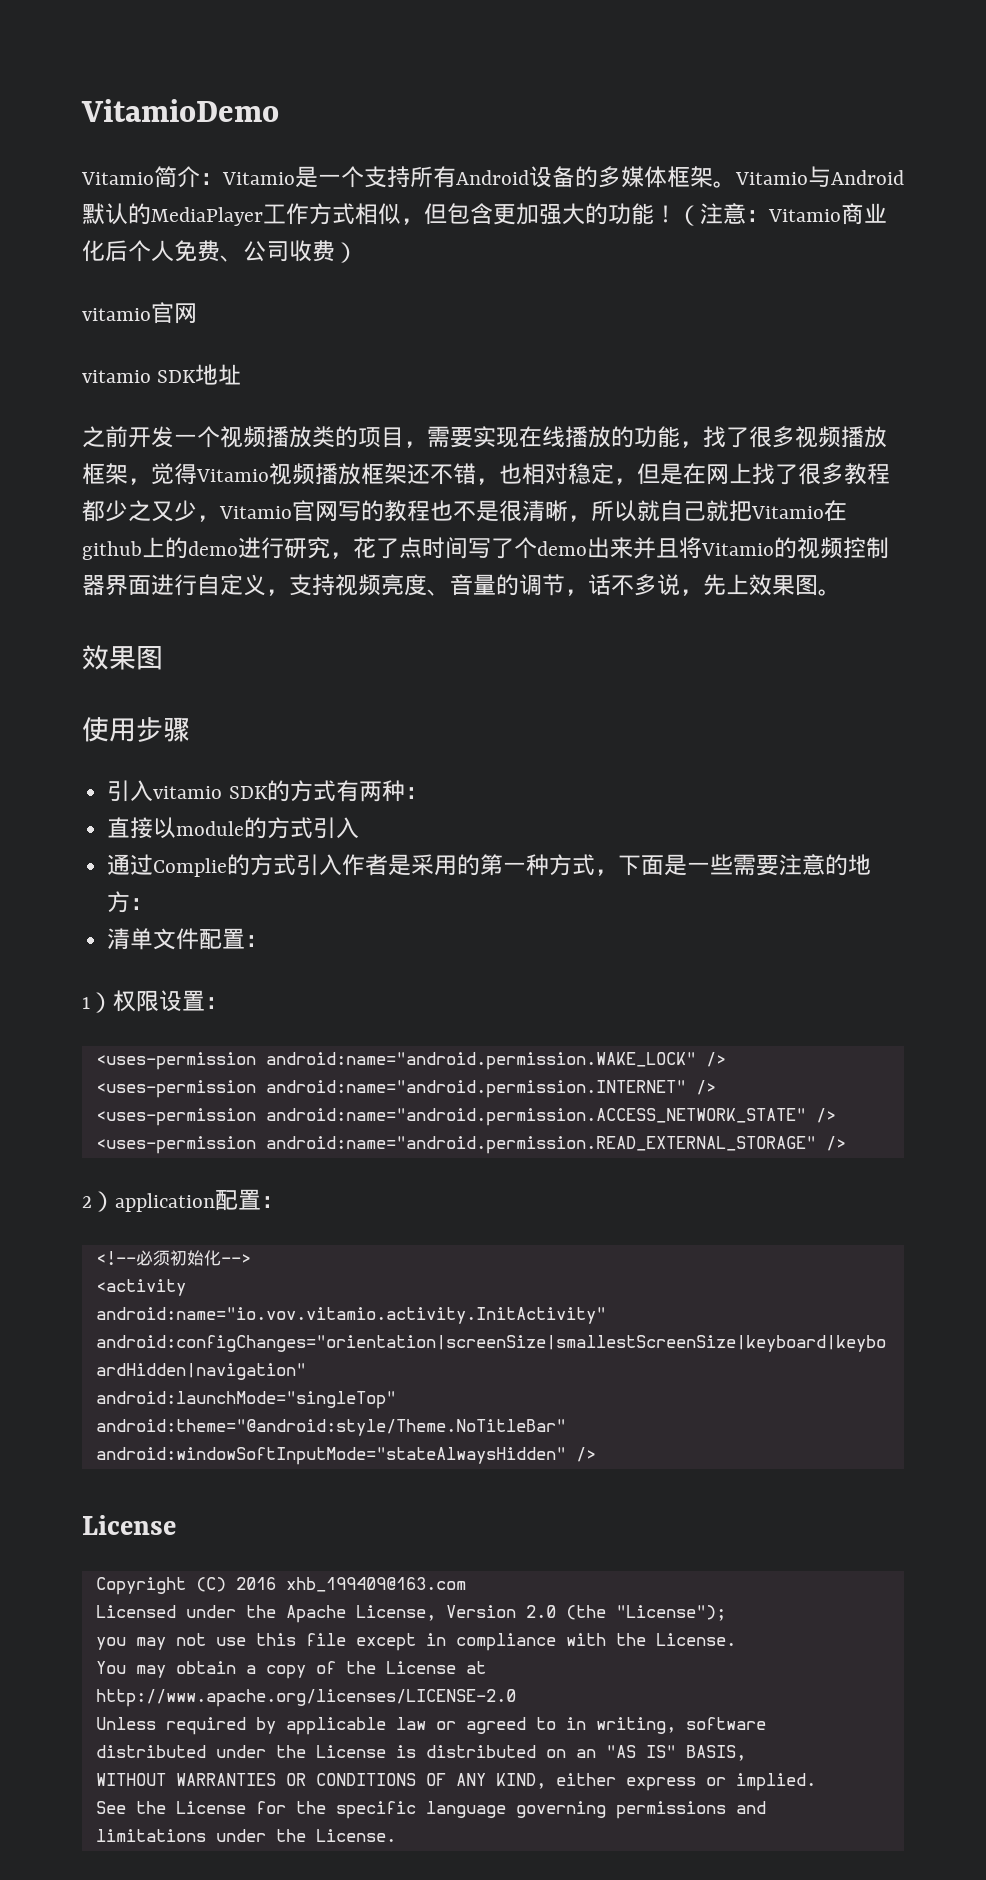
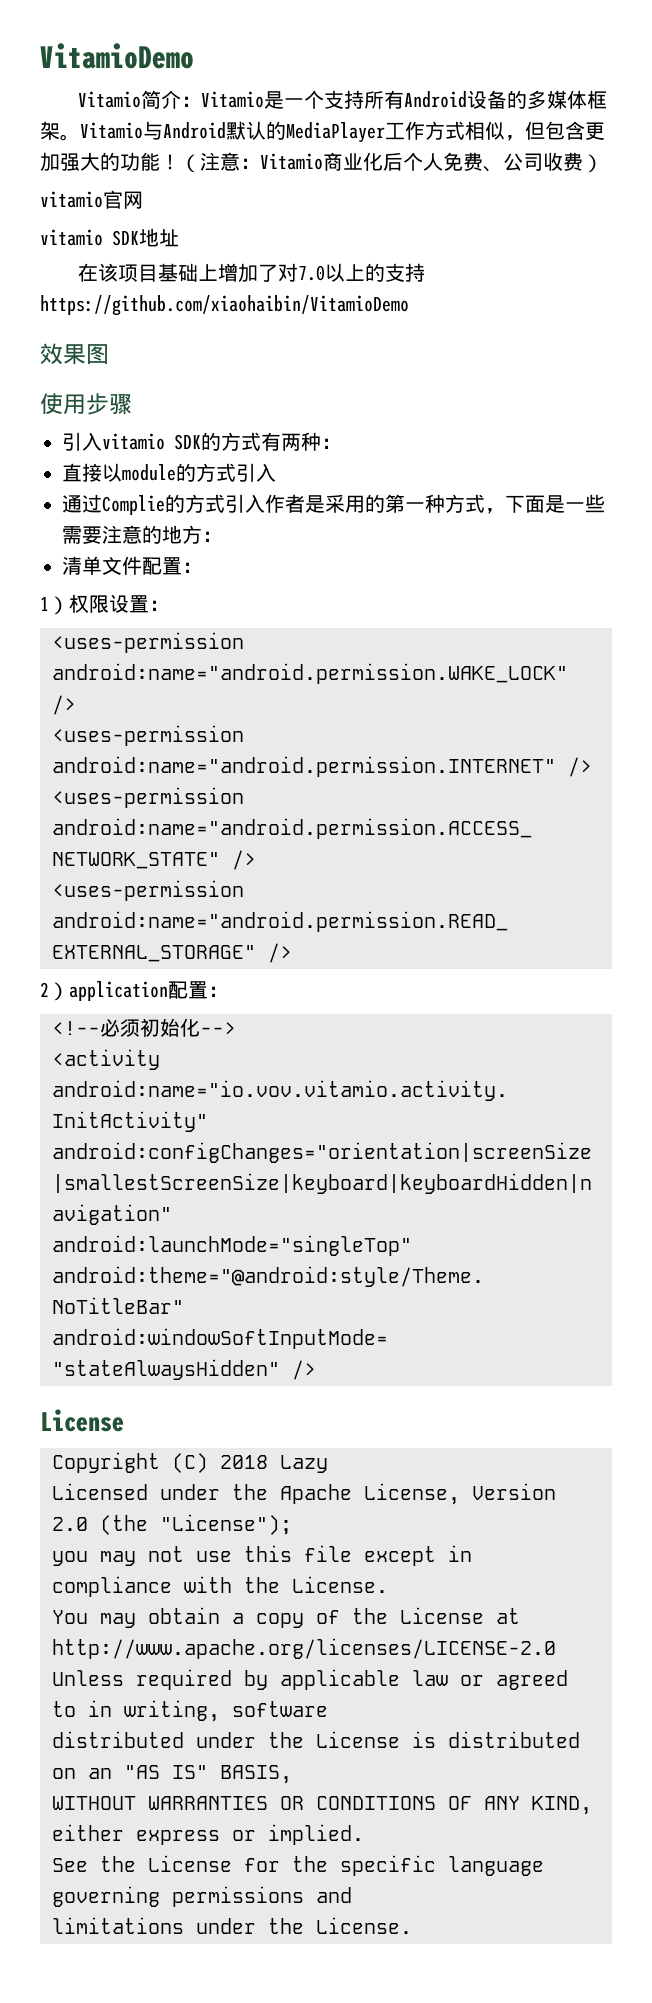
[82,426,887,448] [82,463,890,485] [82,500,847,522] [82,537,889,560] [82,574,841,596] 之前开发一个视频播放类的项目，需要实现在线播放的功能，找了很多视频播放框架，觉得Vitamio视频播放框架还不错，也相对稳定，但是在网上找了很多教程都少之又少，Vitamio官网写的教程也不是很清晰，所以就自己就把Vitamio在github上的demo进行研究，花了点时间写了个demo出来并且将Vitamio的视频控制器界面进行自定义，支持视频亮度、音量的调节，话不多说，先上效果图。 -> [77,263,425,283] [40,295,409,316] 在该项目基础上增加了对7.0以上的支持https://github.com/xiaohaibin/VitamioDemo
[235,1577,466,1592] 2016 xhb_199409@163.com -> [220,1455,328,1473] 2018 Lazy

